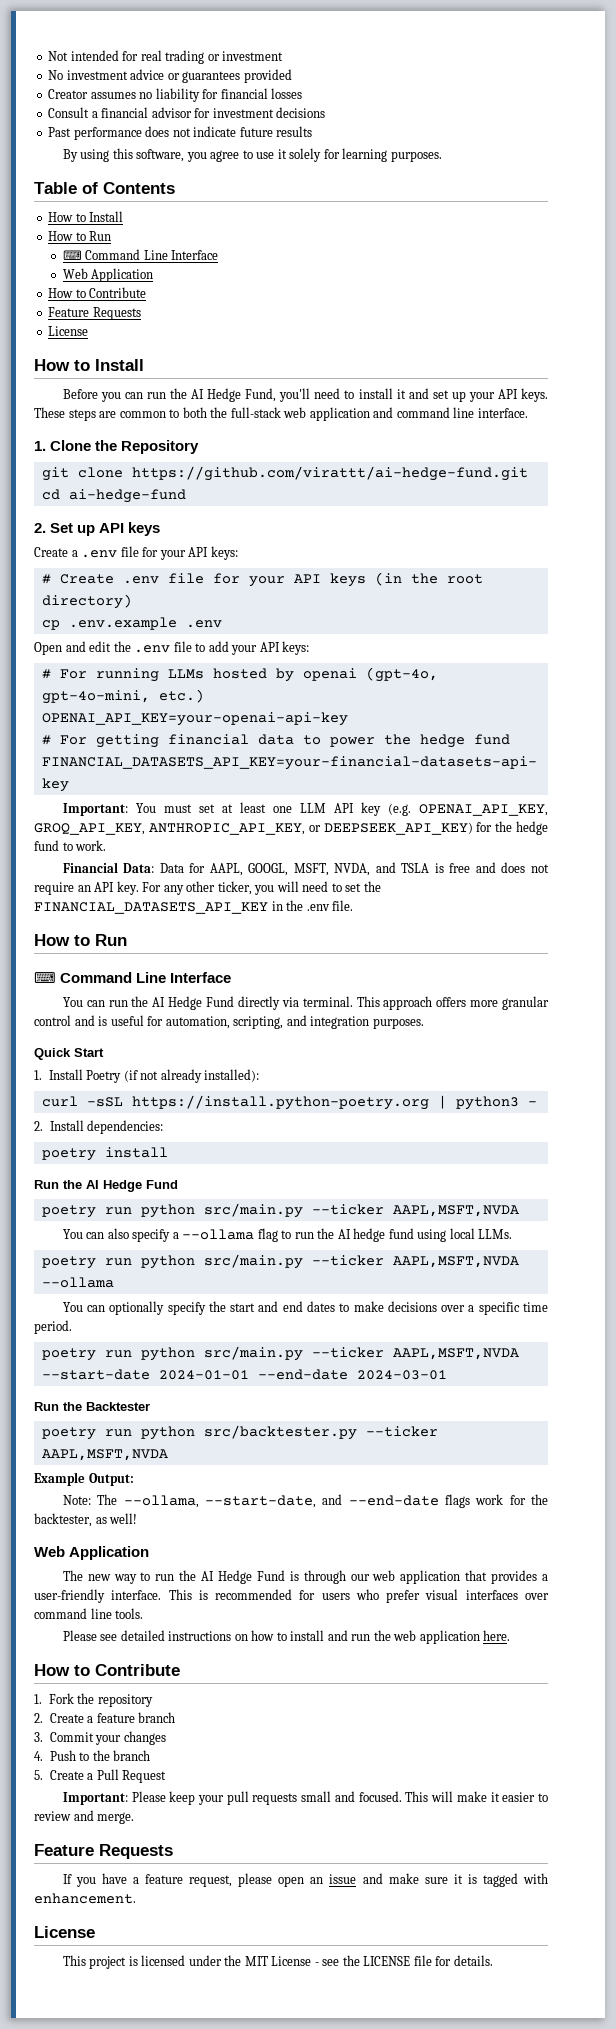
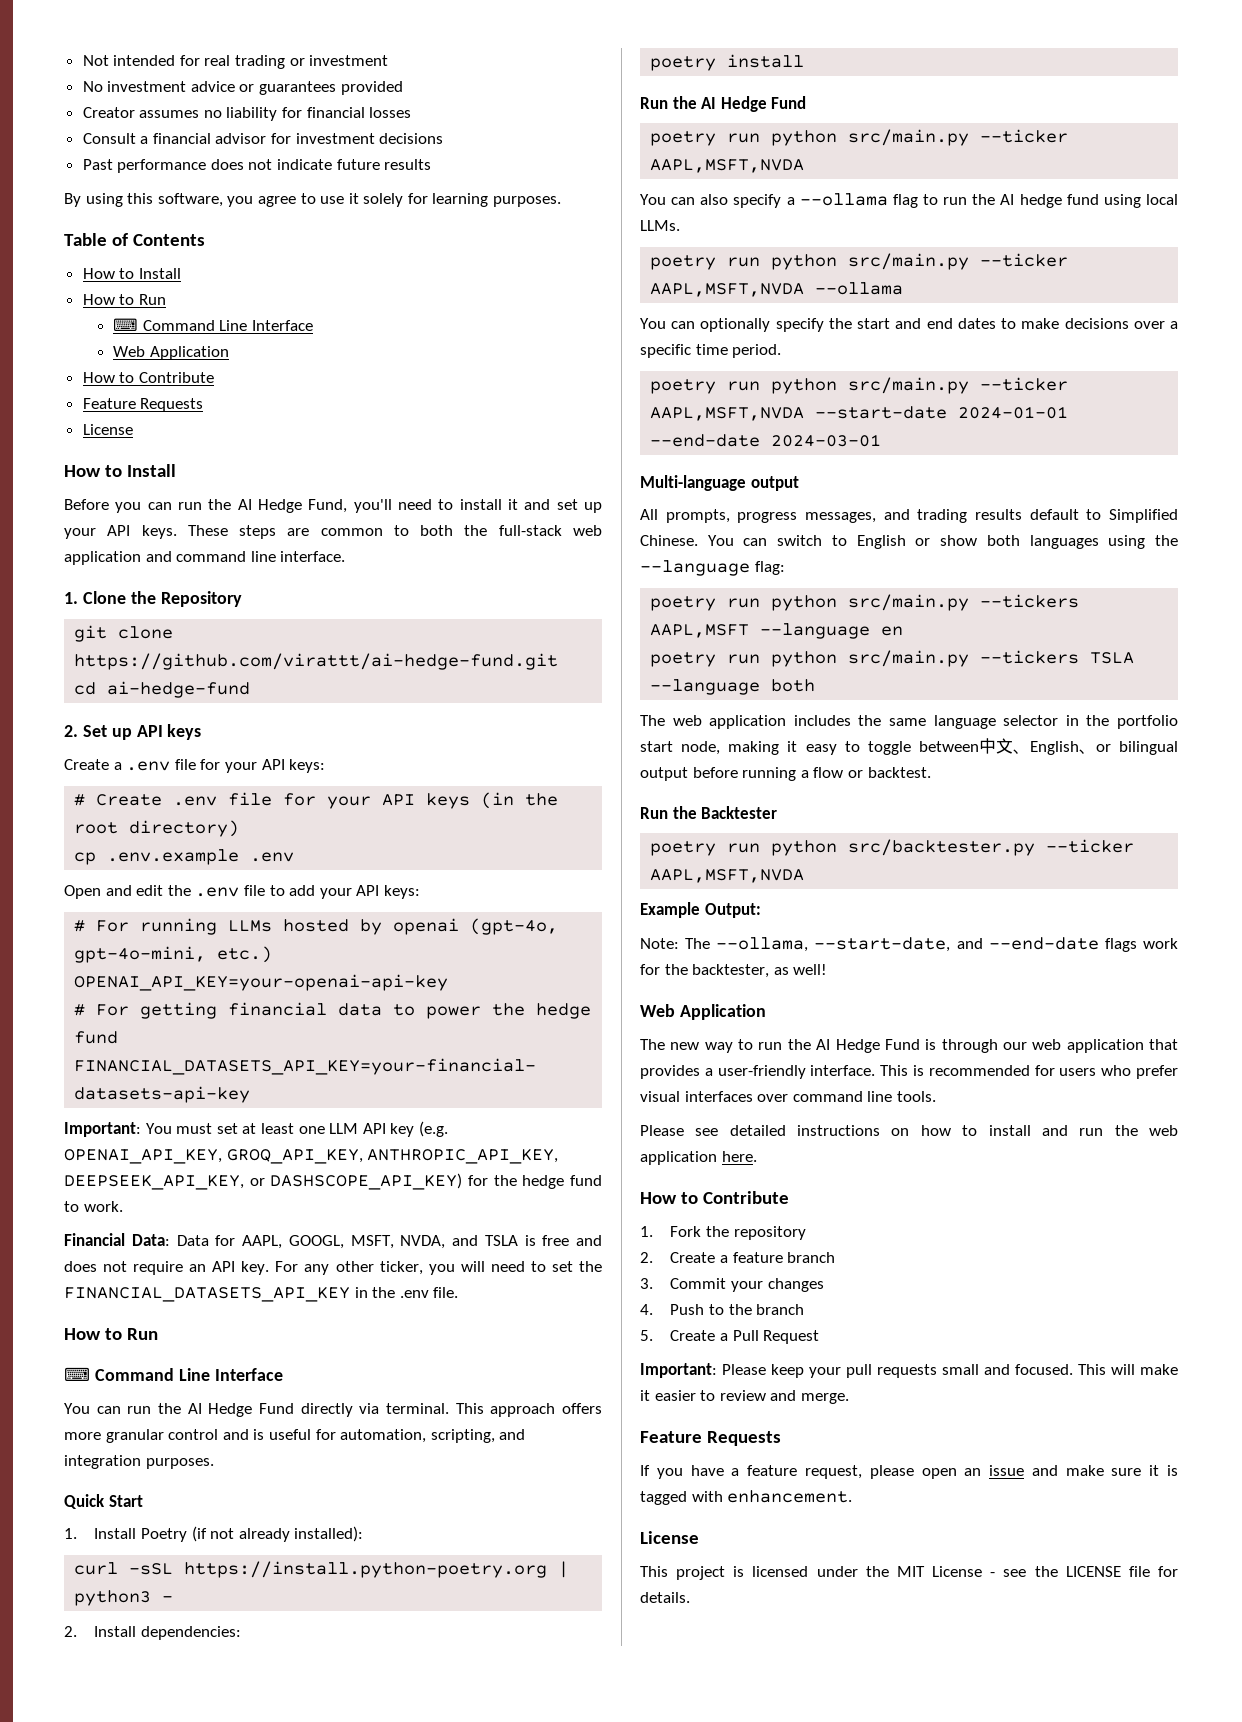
[308,822,473,835] or DEEPSEEK_API_KEY) -> [64,1173,463,1190] DEEPSEEK_API_KEY, or DASHSCOPE_API_KEY)
(447, 1375) none -> [640,475,799,491] [640,509,1178,523] [640,535,1178,549] [640,560,785,576] [650,594,1080,611] [650,623,904,639] [650,650,1135,667] [650,679,816,695] [640,715,1178,729] [640,738,1178,755] [640,767,931,781] // Multi-language output // All prompts, progress messages, and trading results default to Simplified Chinese. You can switch to English or show both languages using the --language flag: // poetry run python src/main.py --tickers AAPL,MSFT --language en // poetry run python src/main.py --tickers TSLA --language both // The web application includes the same language selector in the portfolio start node, making it easy to toggle between中文、English、or bilingual output before running a flow or backtest.

